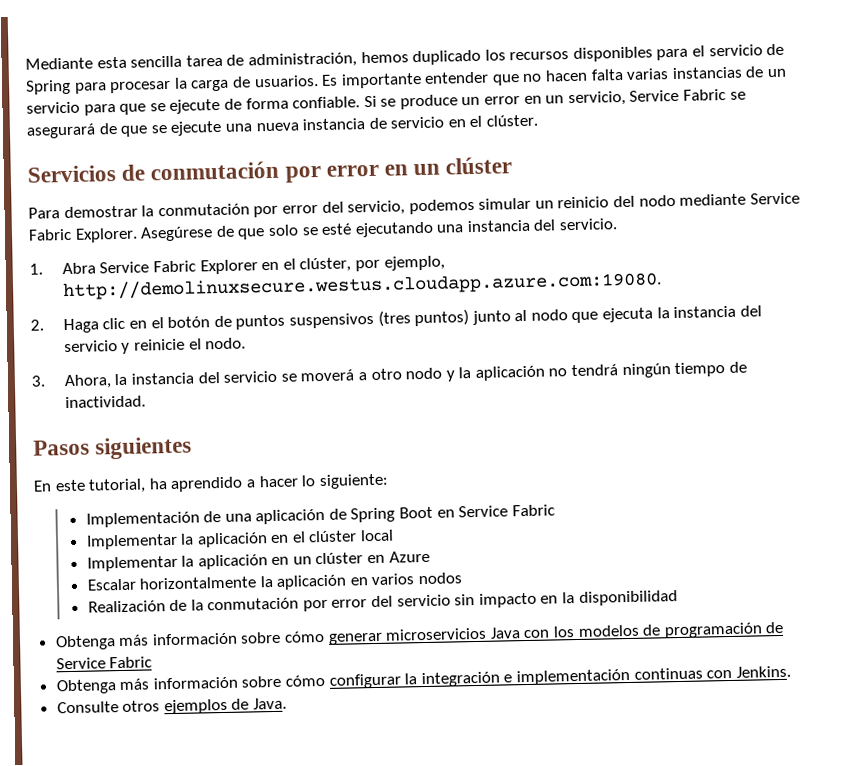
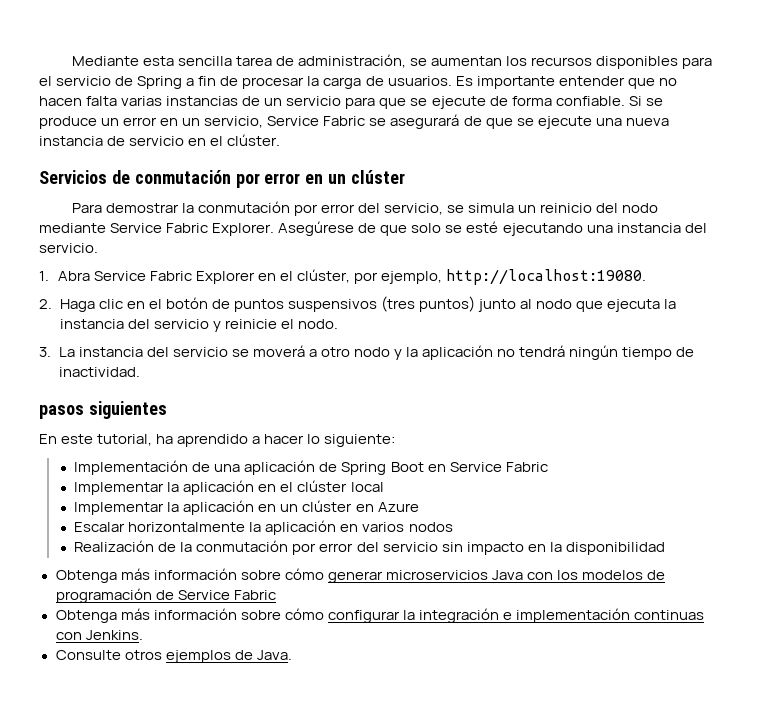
[360,49,482,66] hemos duplicado -> [409,56,503,66] se aumentan
[74,82,107,94] para -> [186,76,239,86] a fin de
[408,197,532,215] podemos simular -> [447,203,515,213] se simula
[61,271,662,301] http://demolinuxsecure.westus.cloudapp.azure.com:19080. -> [446,269,647,285] http://localhost:19080.
[63,373,128,390] Ahora, la -> [58,347,75,357] La
[33,439,90,456] Pasos -> [39,405,84,419] pasos

